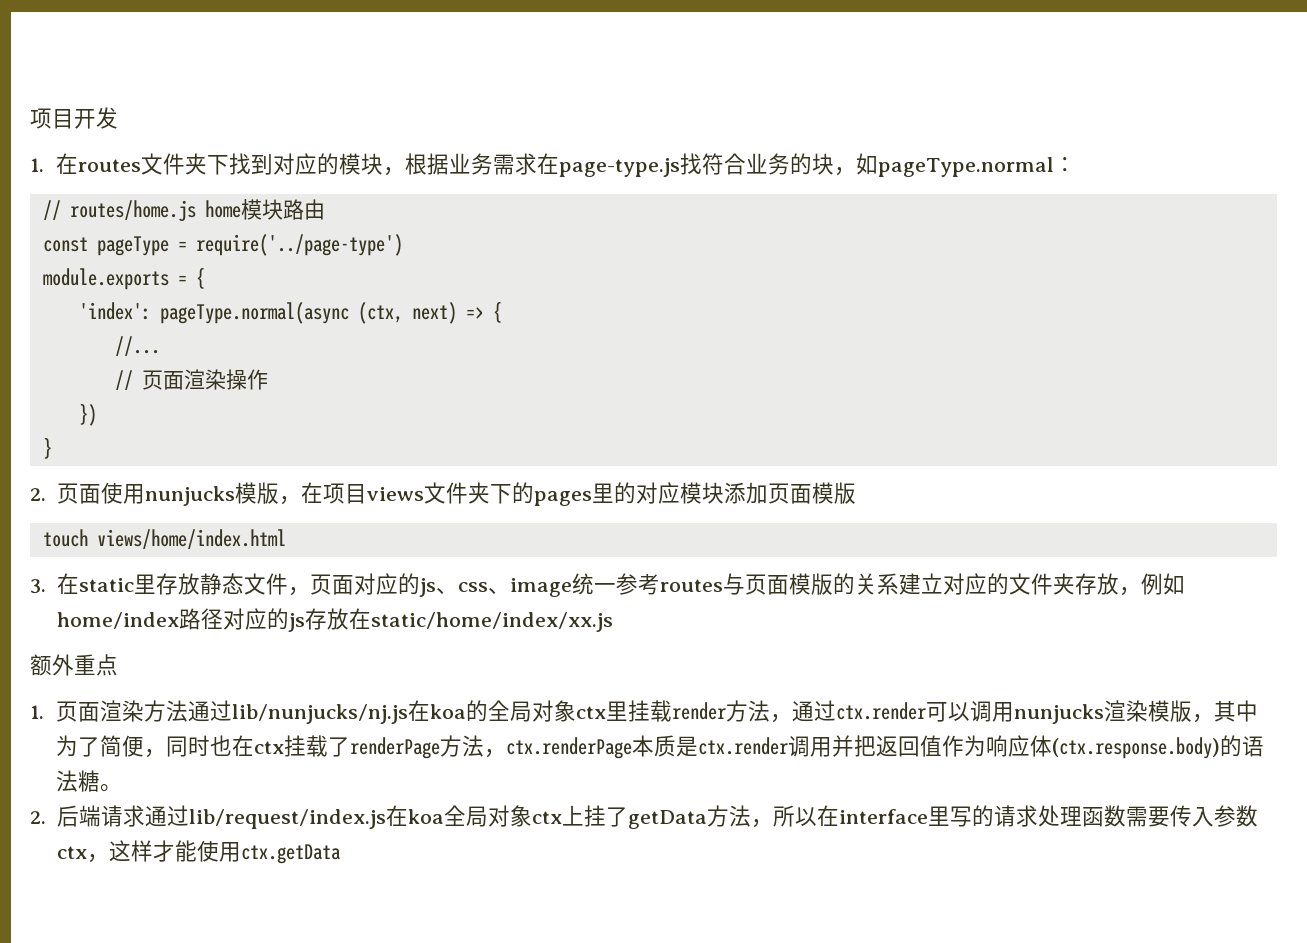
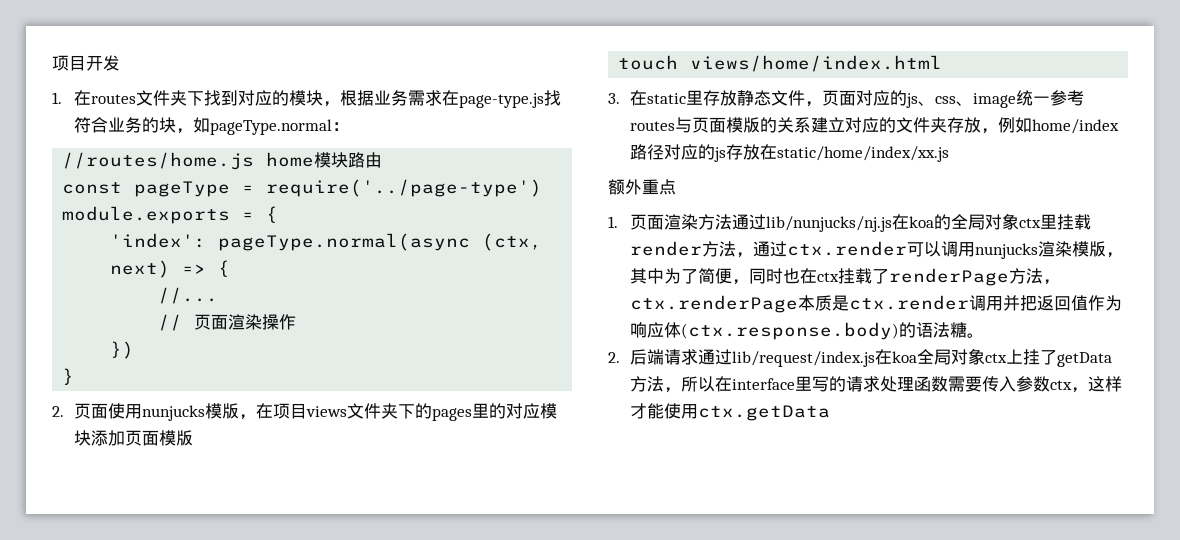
[42,200,196,222] // routes/home.js -> [62,152,255,170] //routes/home.js

